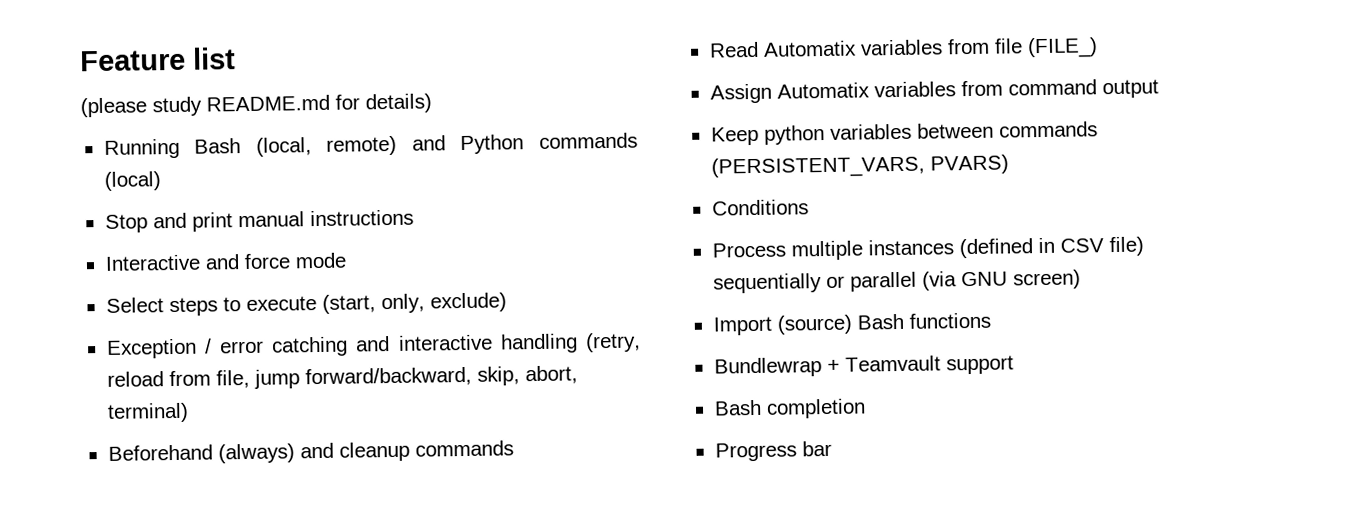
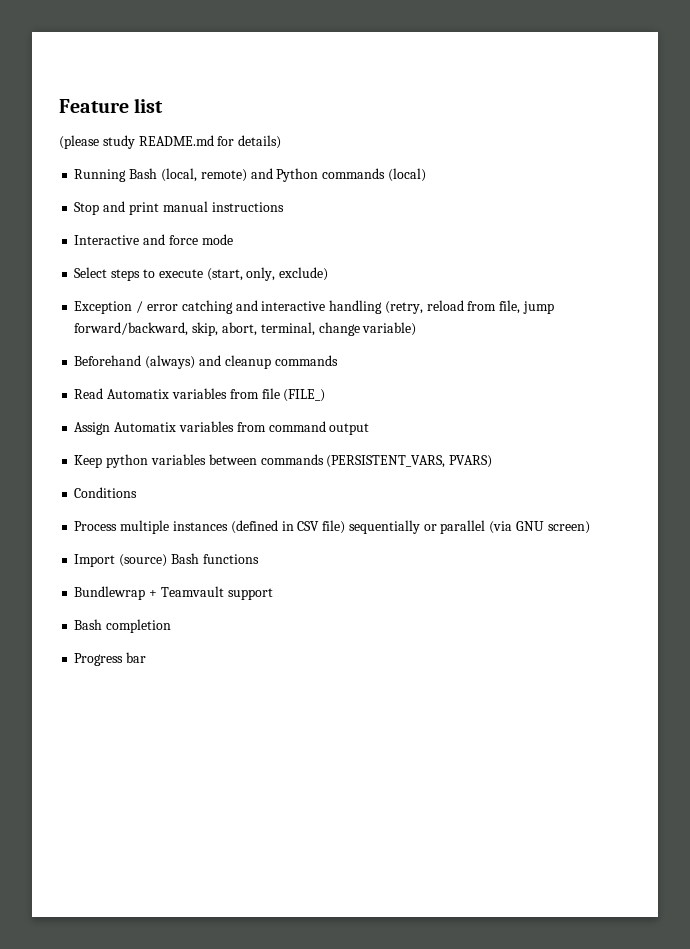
[106,402,189,423] terminal) -> [260,322,417,336] terminal, change variable)

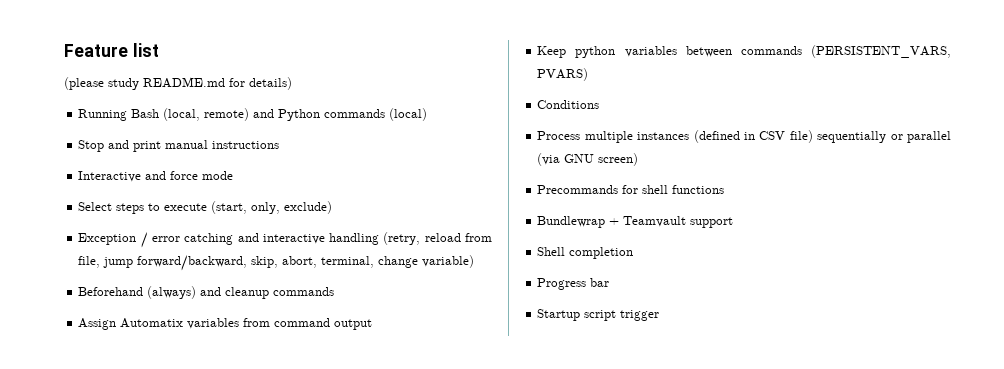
[74,388,326,402] // Read Automatix variables from file (FILE_) -> (335, 291) none
[74,553,199,567] Import (source) Bash -> [537,185,669,194] Precommands for shell
[74,619,103,630] Bash -> [537,247,566,256] Shell
(147, 657) none -> [537,309,660,321] // Startup script trigger

